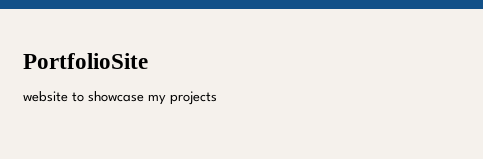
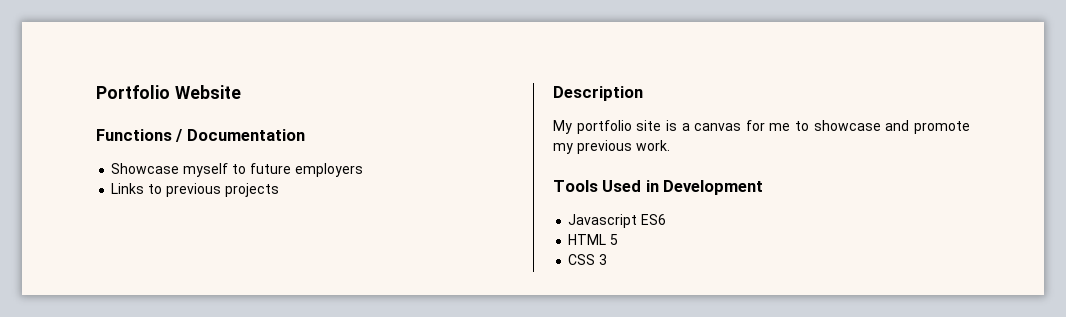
[23,53,148,69] [23,91,217,105] PortfolioSite // website to showcase my projects -> [96,85,241,99] [96,129,305,142] [111,163,363,177] [111,183,279,197] [553,86,643,101] [553,120,970,134] [553,140,670,154] [553,180,764,195] [568,214,667,228] [568,234,619,245] [568,254,608,265] Portfolio Website // Functions / Documentation // Showcase myself to future employers // Links to previous projects // Description // My portfolio site is a canvas for me to showcase and promote my previous work. // Tools Used in Development // Javascript ES6 // HTML 5 // CSS 3

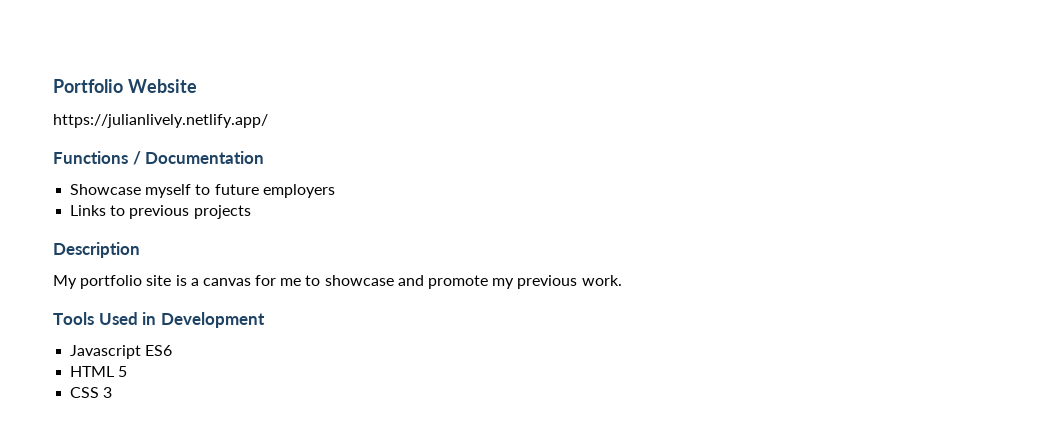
(241, 92) none -> [53,114,268,128] // https://julianlively.netlify.app/

